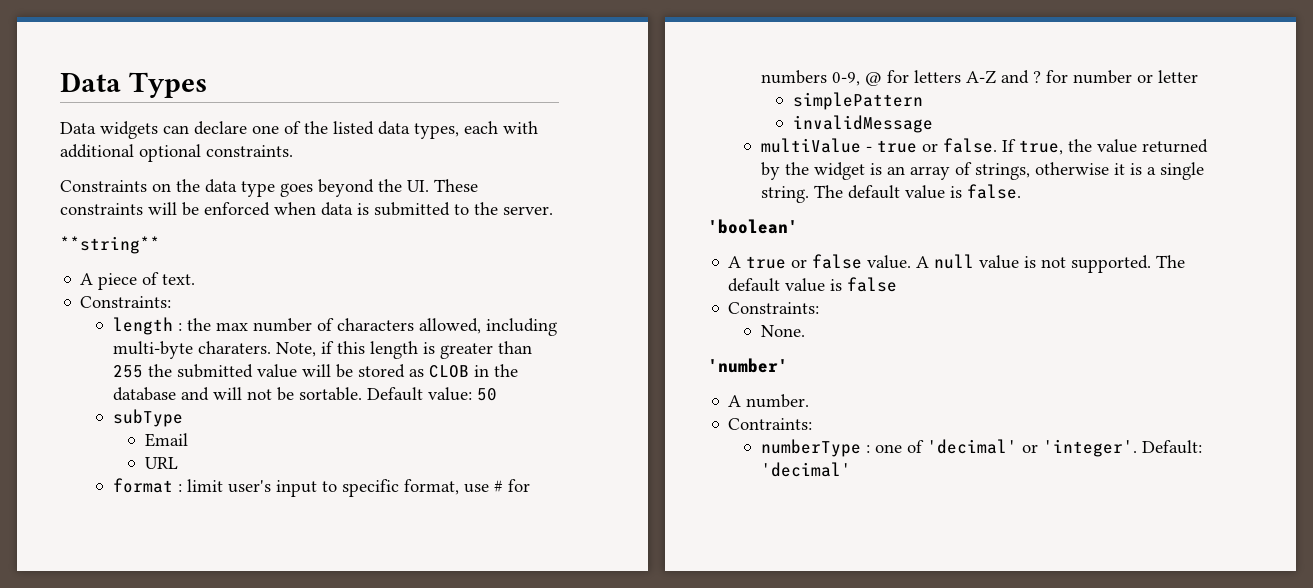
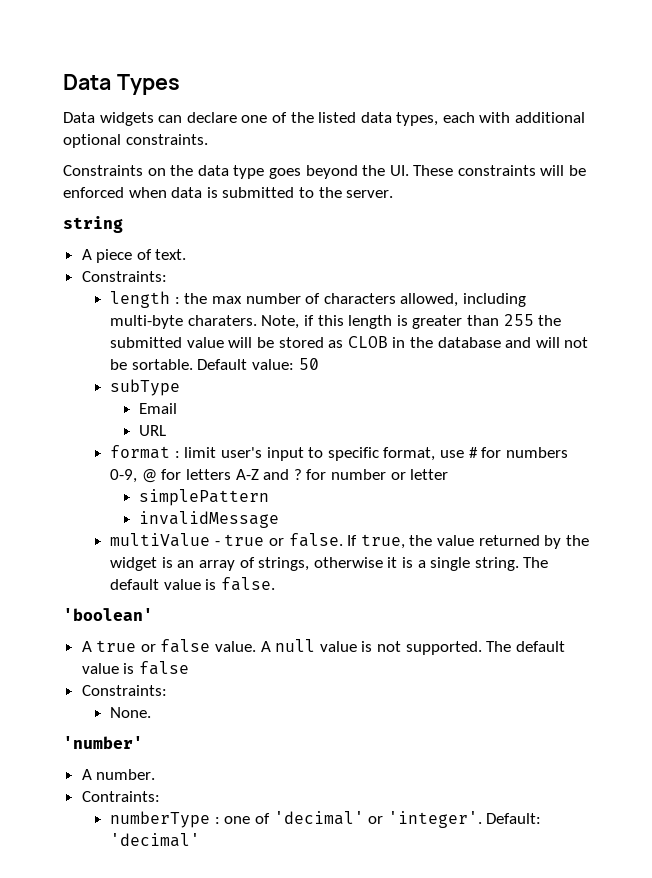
[60,236,160,254] **string** -> [63,216,123,233] string

